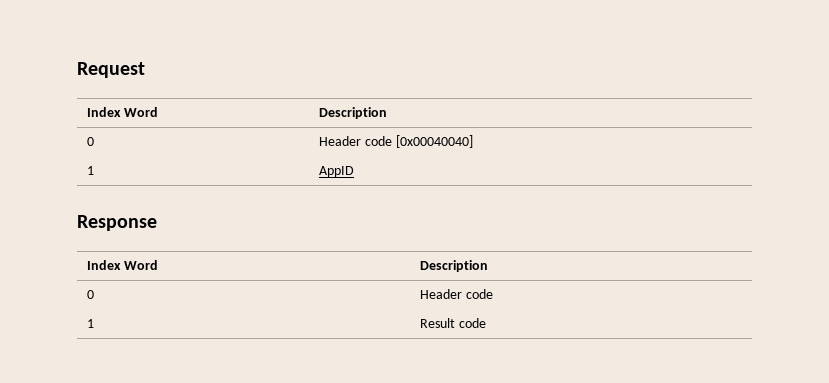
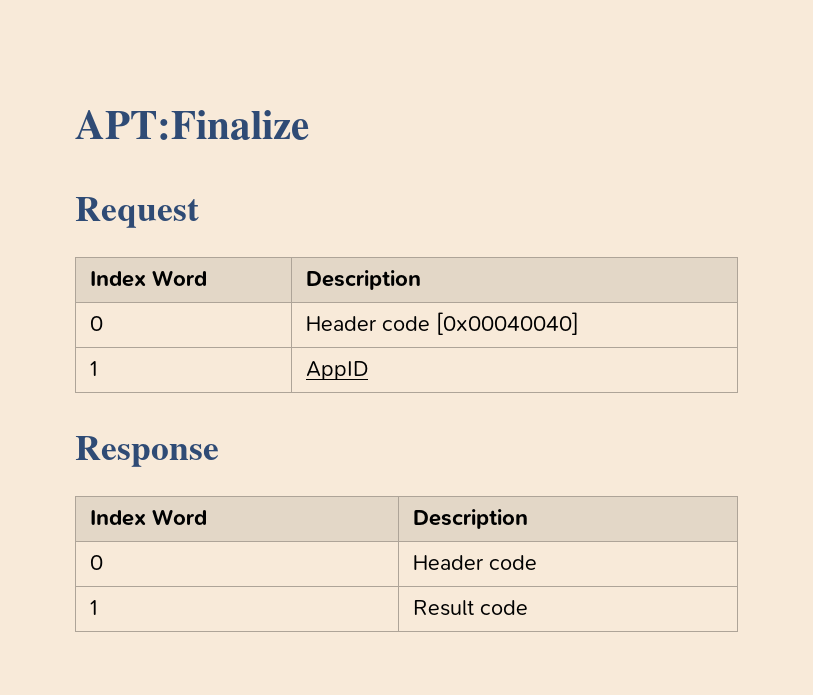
(77, 70) none -> [75,110,309,140] APT:Finalize //

